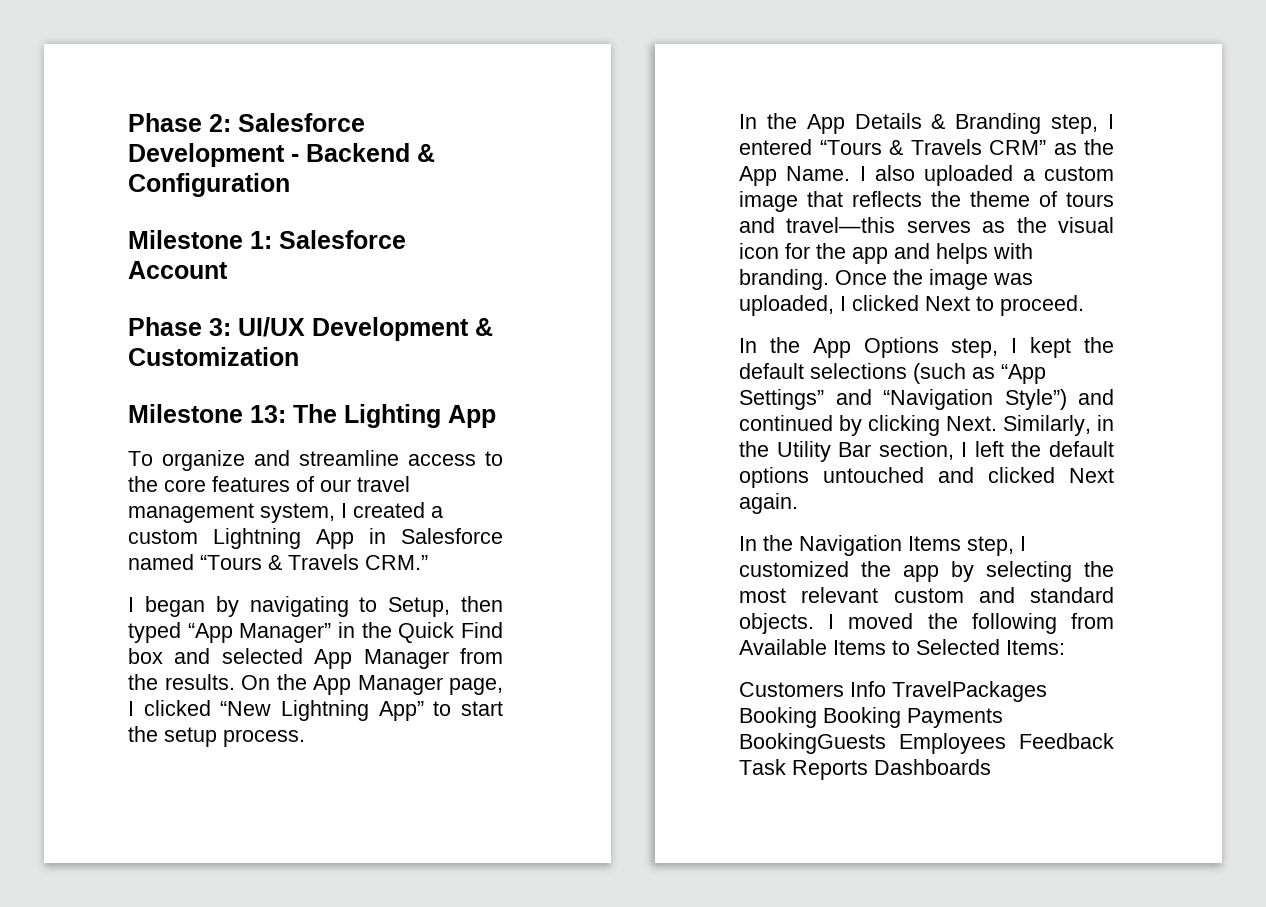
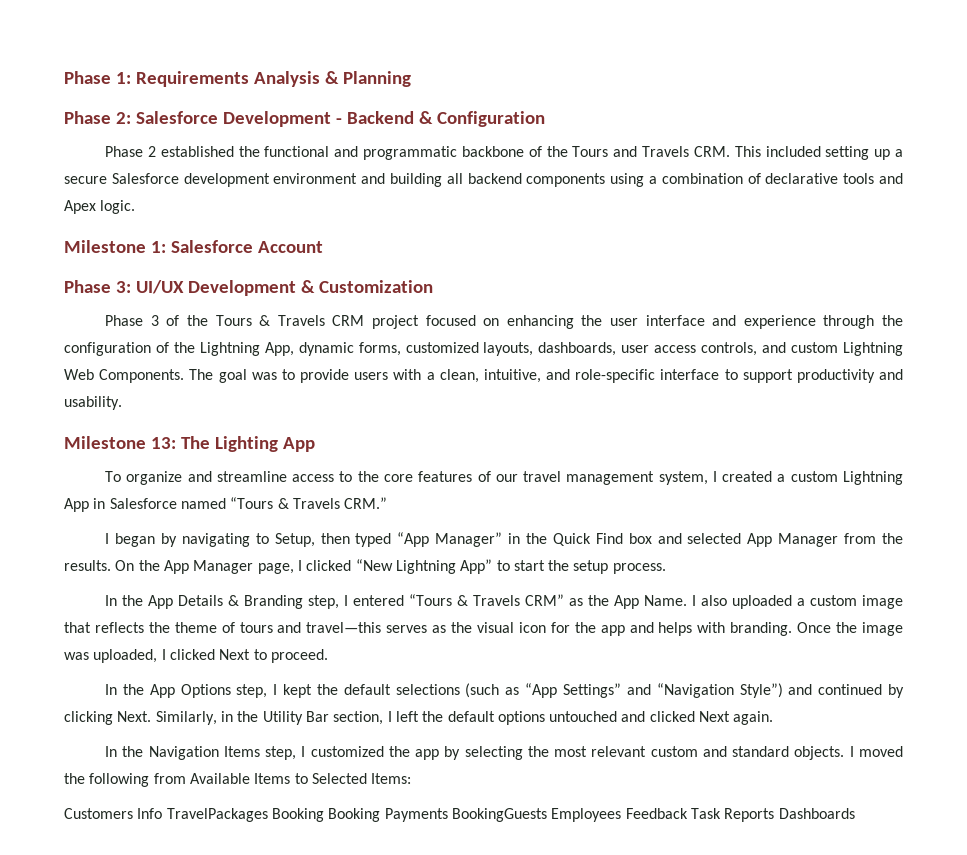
[128,113,202,132] Phase -> [64,71,411,87] [64,111,111,124] Phase 1: Requirements Analysis & Planning // Phase
(290, 185) none -> [105,146,903,160] [64,173,903,187] [64,200,136,214] // Phase 2 established the functional and programmatic backbone of the Tours and Travels CRM. This included setting up a secure Salesforce development environment and building all backend components using a combination of declarative tools and Apex logic.
(299, 356) none -> [105,315,904,329] [64,342,904,356] [64,369,903,383] [64,396,122,410] // Phase 3 of the Tours & Travels CRM project focused on enhancing the user interface and experience through the configuration of the Lightning App, dynamic forms, customized layouts, dashboards, user access controls, and custom Lightning Web Components. The goal was to provide users with a clean, intuitive, and role-specific interface to support productivity and usability.

